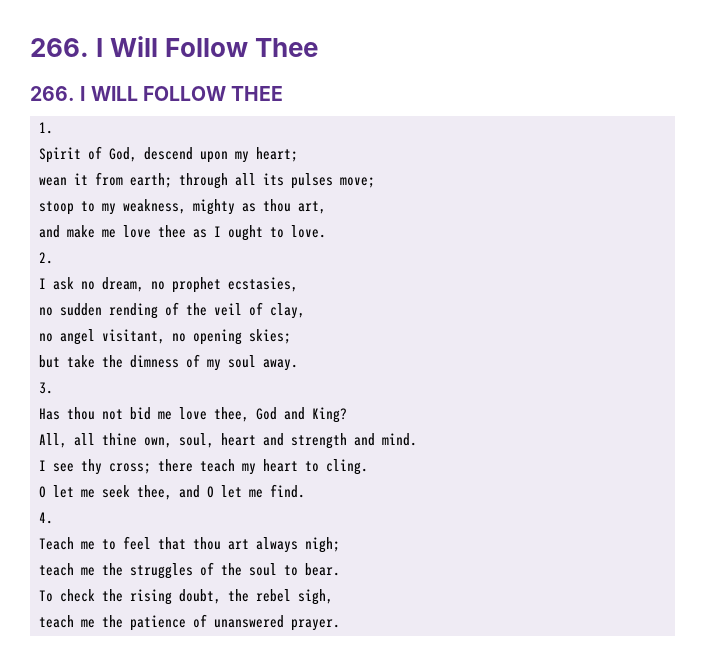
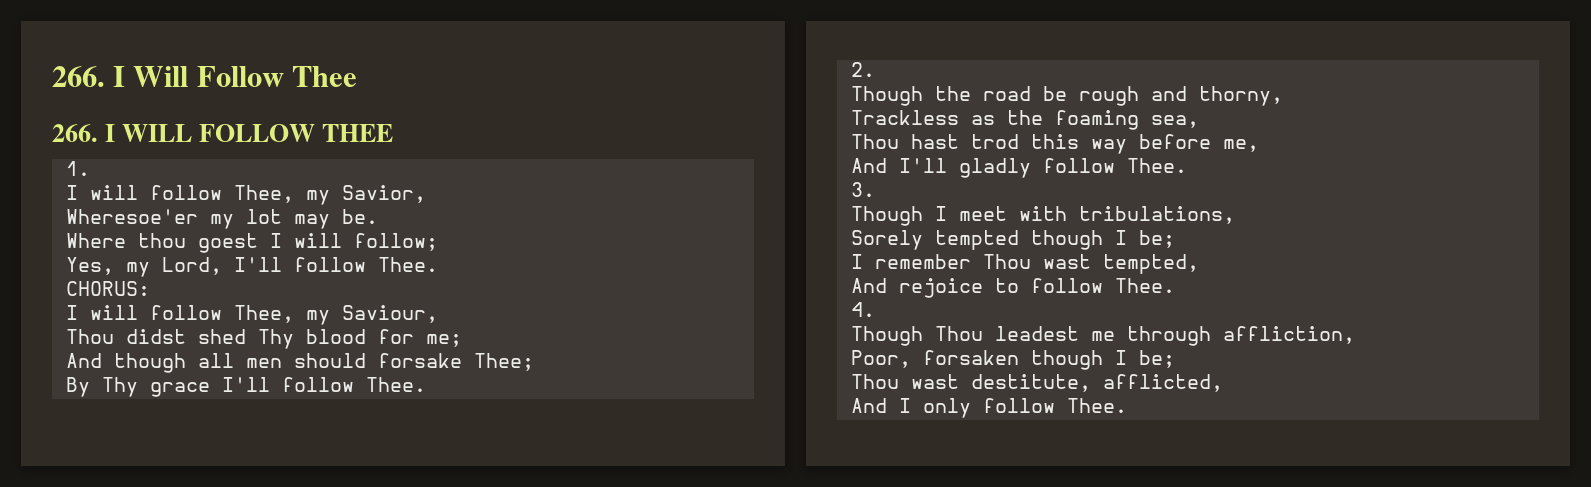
[39,146,299,163] [39,172,376,189] [39,199,327,215] [39,225,327,241] [39,252,54,264] [39,277,299,293] [39,302,306,319] [39,329,292,345] [39,354,299,371] [39,382,54,394] [39,407,348,423] [39,433,418,449] [39,459,369,475] [39,484,306,500] [39,512,54,524] [39,536,341,553] [39,562,341,579] [39,589,334,605] [39,614,341,631] Spirit of God, descend upon my heart; // wean it from earth; through all its pulses move; // stoop to my weakness, mighty as thou art, // and make me love thee as I ought to love. // 2. // I ask no dream, no prophet ecstasies, // no sudden rending of the veil of clay, // no angel visitant, no opening skies; // but take the dimness of my soul away. // 3. // Has thou not bid me love thee, God and King? // All, all thine own, soul, heart and strength and mind. // I see thy cross; there teach my heart to cling. // O let me seek thee, and O let me find. // 4. // Teach me to feel that thou art always nigh; // teach me the struggles of the soul to bear. // To check the rising doubt, the rebel sigh, // teach me the patience of unanswered prayer. -> [65,185,426,205] [65,209,378,229] [65,233,438,253] [65,257,438,277] [65,281,150,296] [65,305,438,325] [65,329,462,349] [65,353,534,373] [65,377,426,397] [850,62,875,77] [850,86,1283,106] [850,110,1199,130] [850,134,1259,154] [850,158,1187,178] [850,182,875,197] [850,206,1235,226] [850,230,1175,250] [850,254,1199,274] [850,278,1175,298] [850,302,875,317] [850,326,1355,346] [850,350,1175,370] [850,374,1223,392] [850,398,1127,418] I will follow Thee, my Savior, // Wheresoe'er my lot may be. // Where thou goest I will follow; // Yes, my Lord, I'll follow Thee. // CHORUS: // I will follow Thee, my Saviour, // Thou didst shed Thy blood for me; // And though all men should forsake Thee; // By Thy grace I'll follow Thee. // 2. // Though the road be rough and thorny, // Trackless as the foaming sea, // Thou hast trod this way before me, // And I'll gladly follow Thee. // 3. // Though I meet with tribulations, // Sorely tempted though I be; // I remember Thou wast tempted, // And rejoice to follow Thee. // 4. // Though Thou leadest me through affliction, // Poor, forsaken though I be; // Thou wast destitute, afflicted, // And I only follow Thee.

